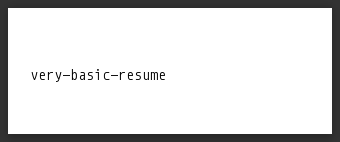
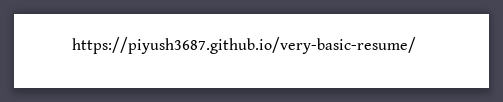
[30,69,166,82] very-basic-resume -> [72,37,416,54] https://piyush3687.github.io/very-basic-resume/

